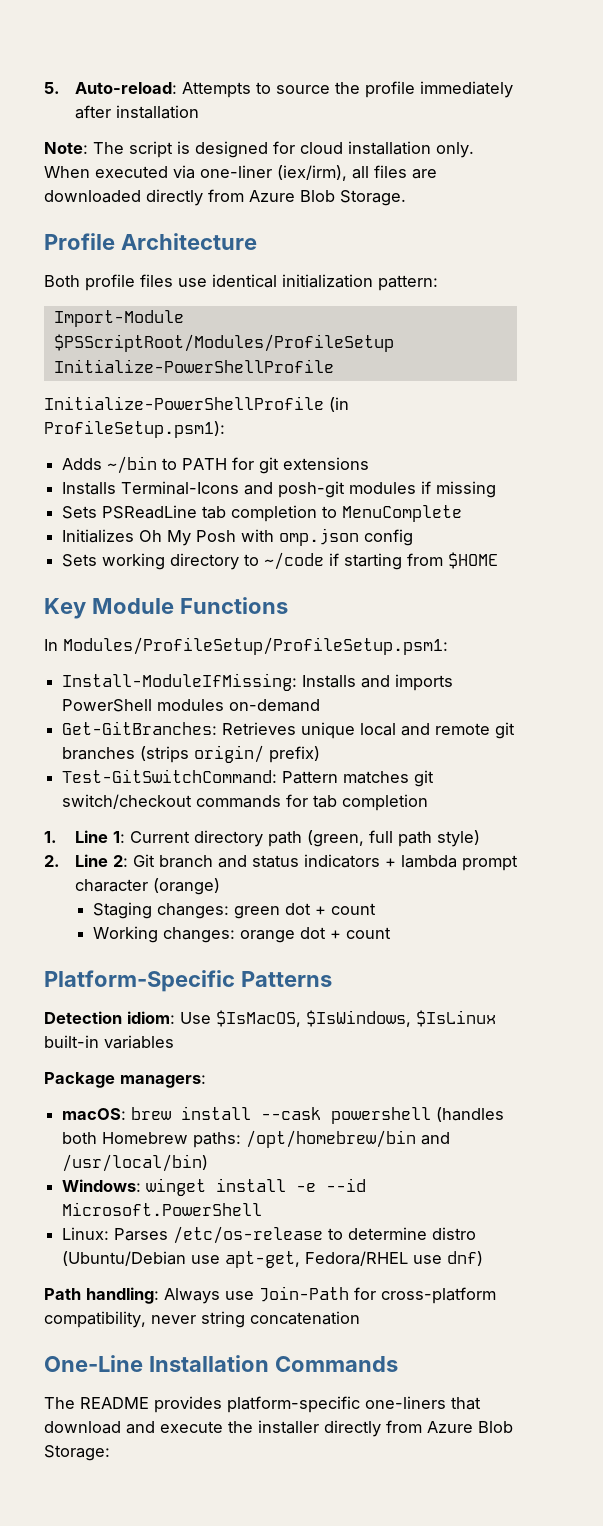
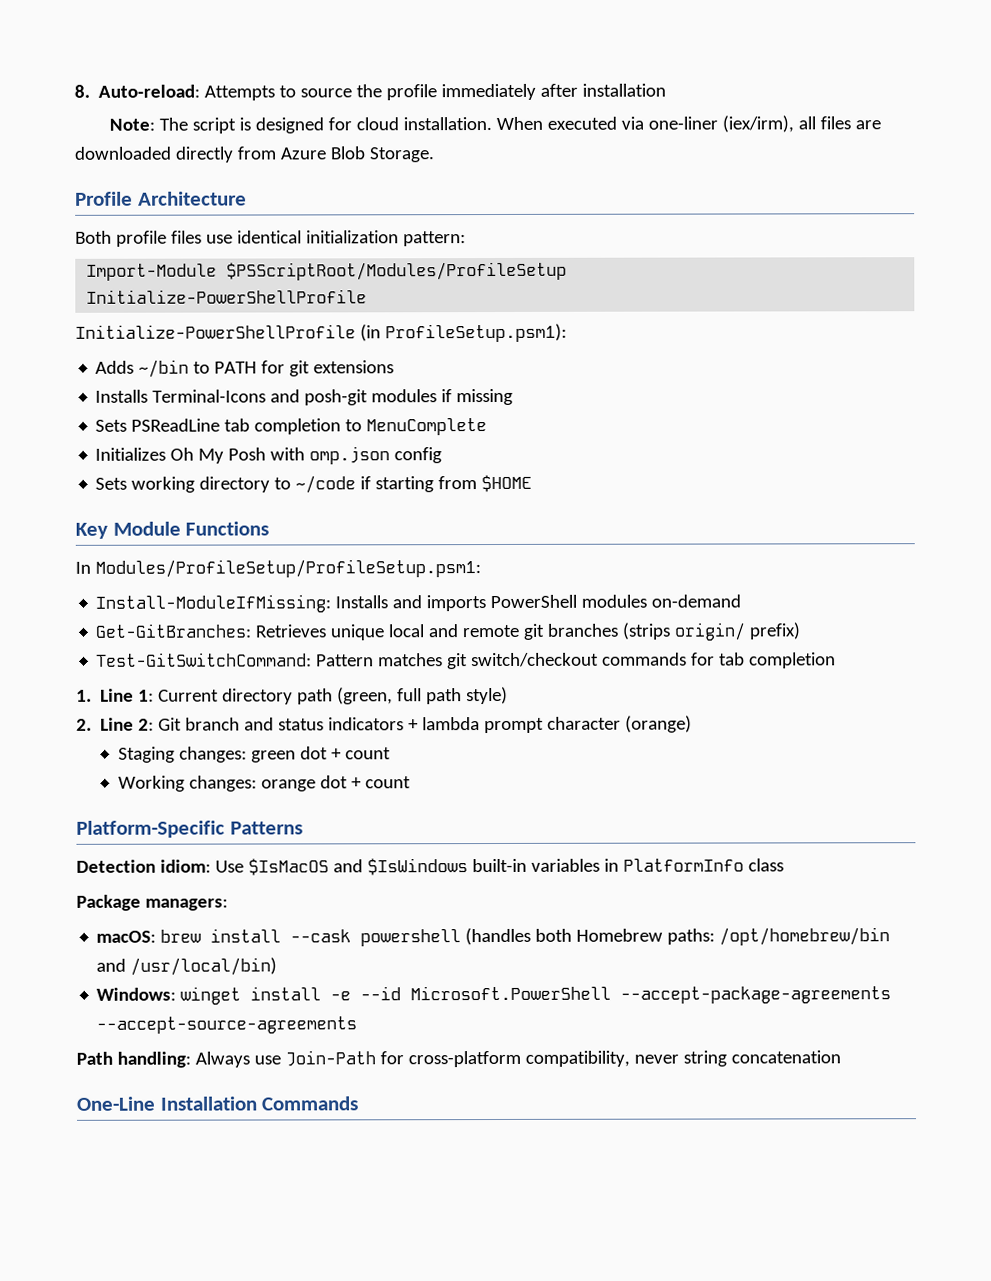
[44,82,60,94] 5. -> [74,84,90,98] 8.
[348,141,474,158] installation only. -> [403,117,493,131] installation.
[216,1010,496,1027] $IsMacOS, $IsWindows, $IsLinux -> [247,858,468,876] $IsMacOS and $IsWindows
(174, 1042) none -> [603,858,784,872] in PlatformInfo class
[62,1226,477,1244] [62,1251,484,1268] // Linux: Parses /etc/os-release to determine distro (Ubuntu/Debian use apt-get, Fedora/RHEL use dnf) -> [620,986,892,1004] [96,1016,358,1034] --accept-package-agreements --accept-source-agreements
[44,1396,481,1413] [44,1420,513,1437] [44,1445,110,1461] // The README provides platform-specific one-liners that download and execute the installer directly from Azure Blob Storage: -> (359, 1103) none

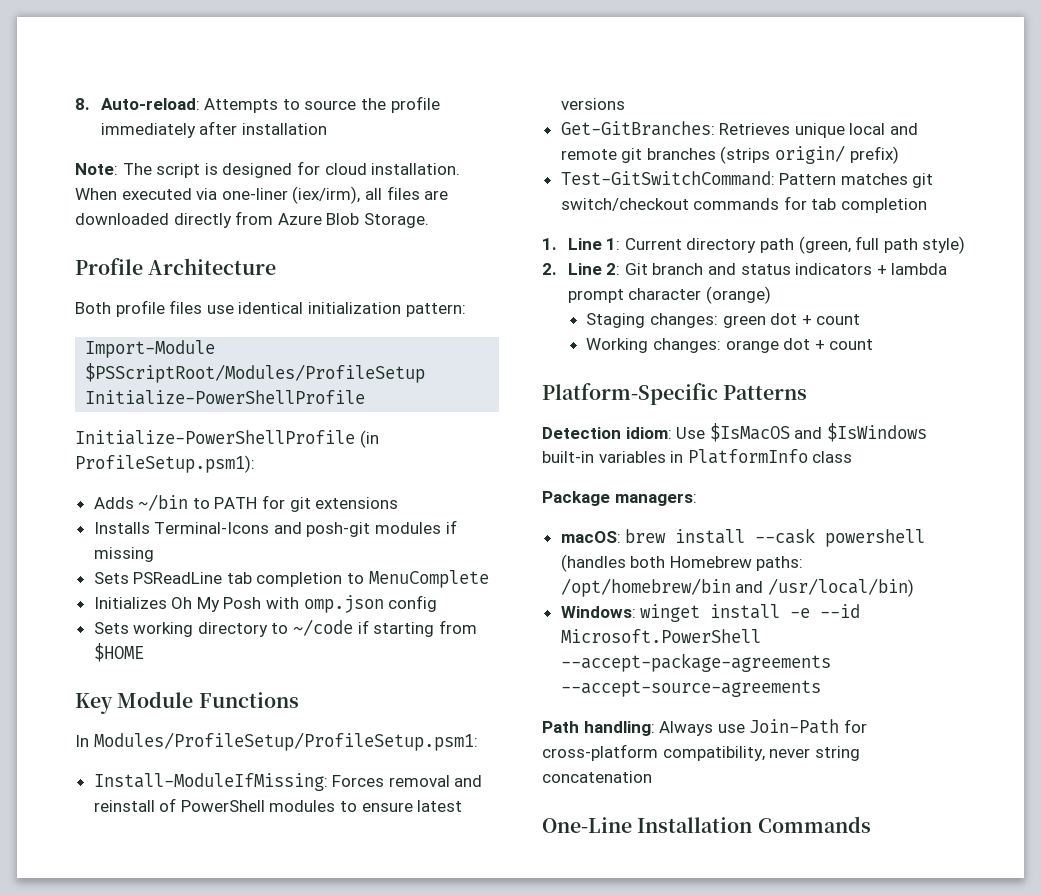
[335,594,742,612] Installs and imports PowerShell modules on-demand -> [332,775,483,787] [93,798,463,812] [560,98,625,110] Forces removal and reinstall of PowerShell modules to ensure latest versions

